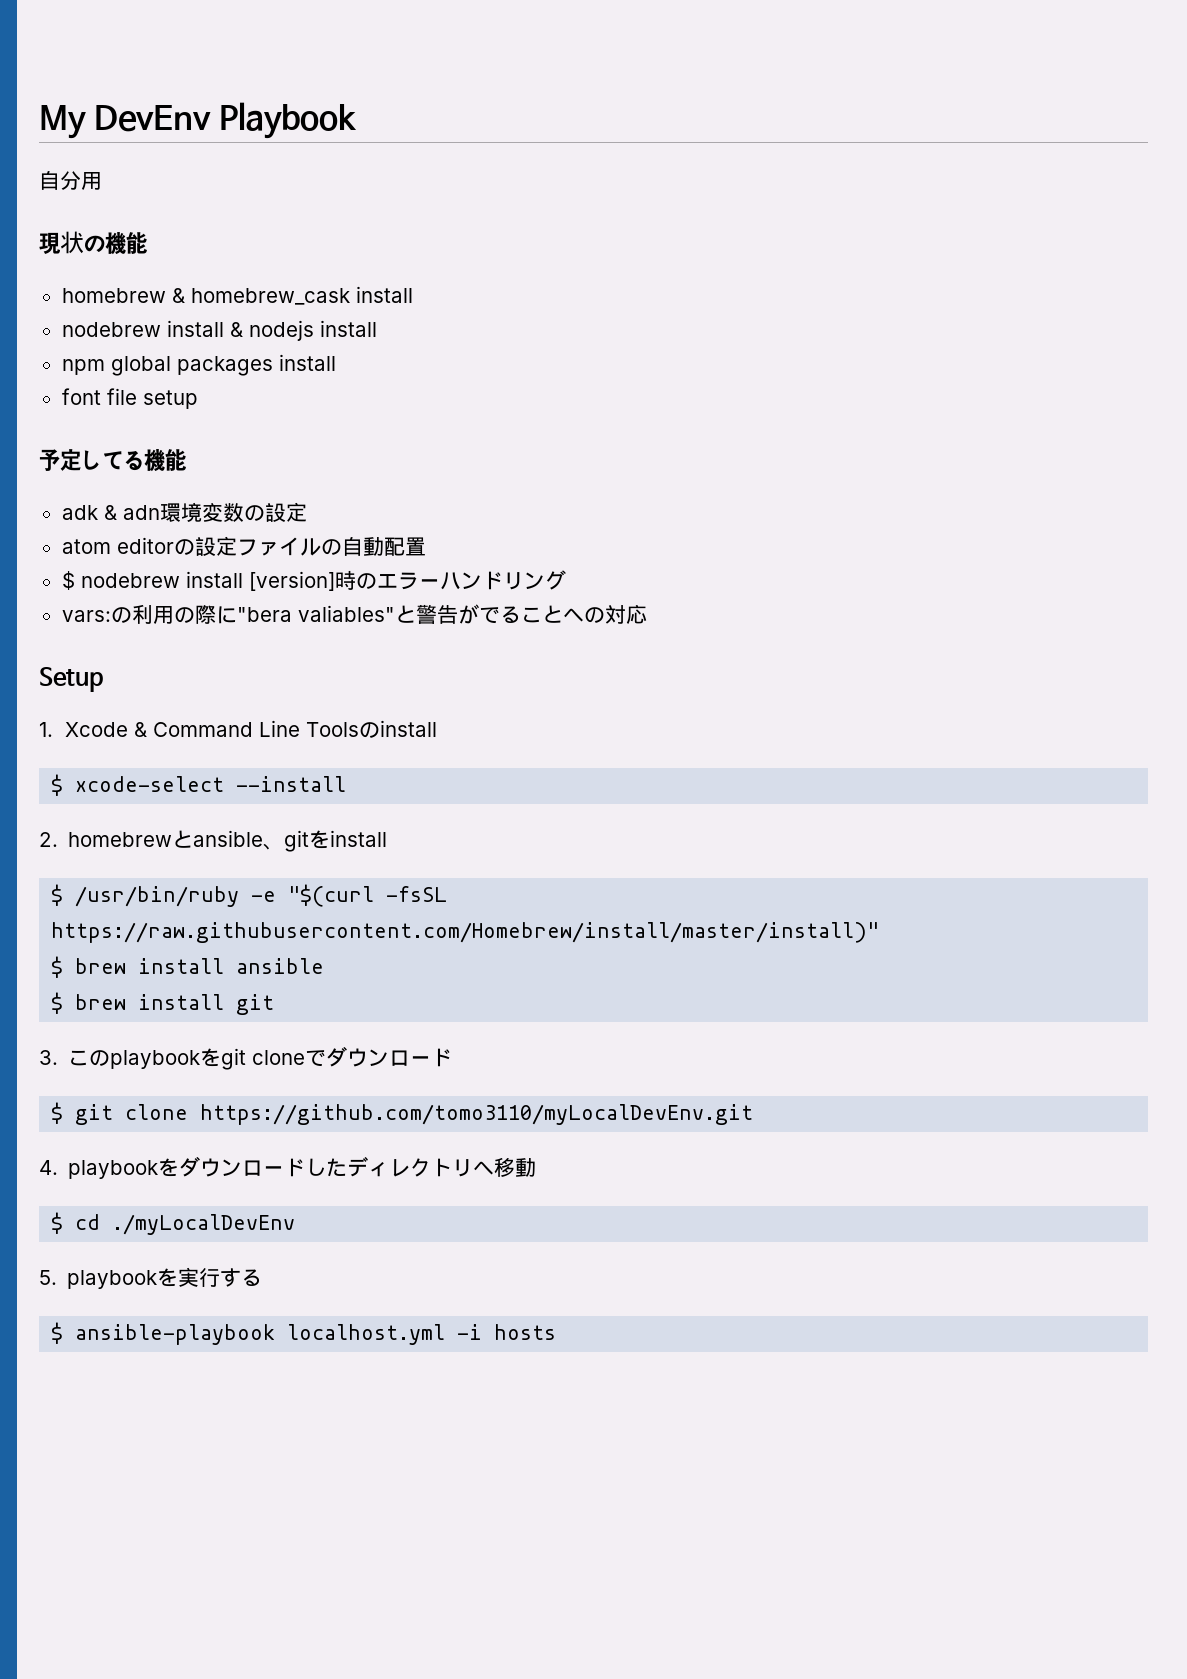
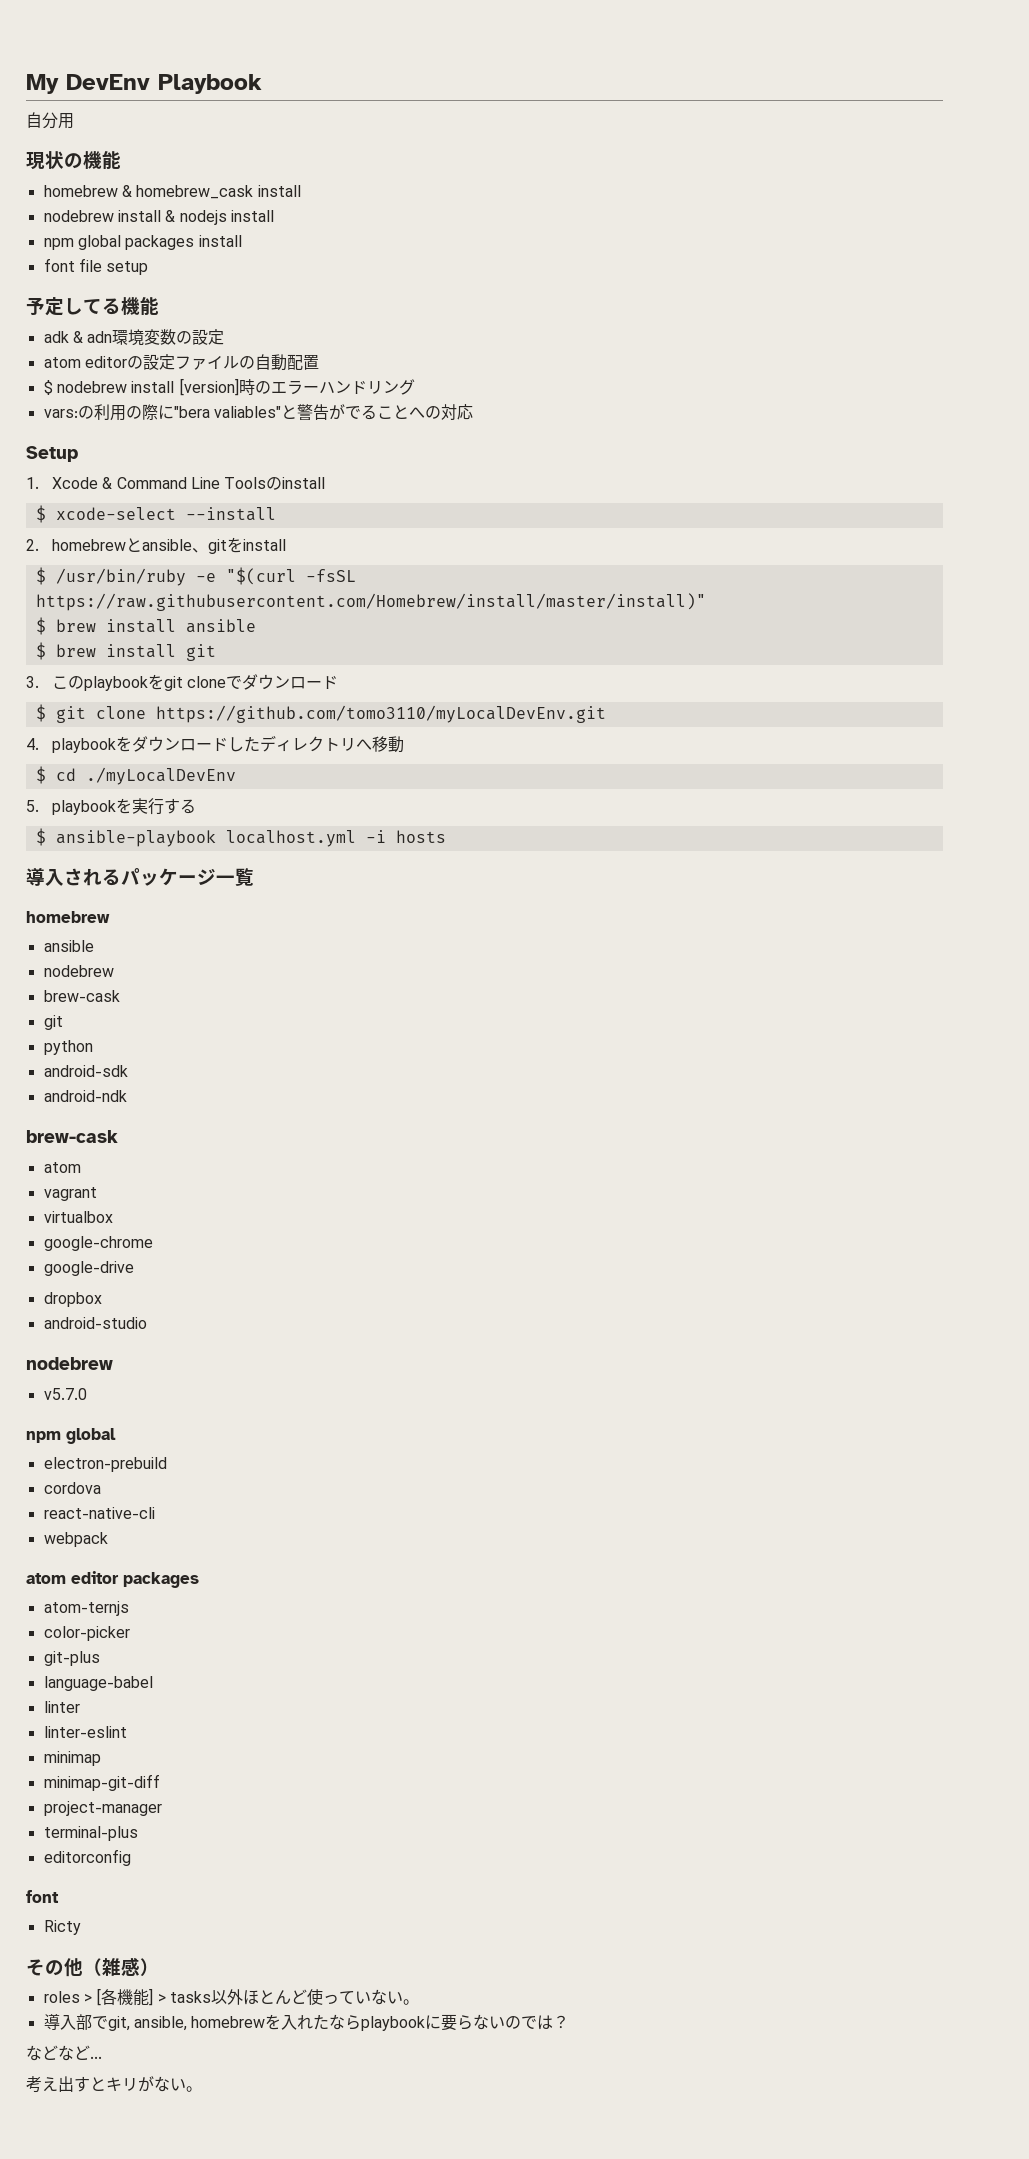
(557, 1332) none -> [26,868,254,886] [26,911,110,923] [43,940,94,952] [43,965,114,977] [43,990,120,1002] [43,1015,63,1030] [43,1040,93,1055] [43,1065,128,1077] [43,1090,127,1102] [26,1130,118,1143] [43,1162,81,1173] [43,1187,97,1201] [43,1211,113,1223] [43,1236,153,1251] [43,1261,134,1276] [43,1292,102,1307] [43,1317,147,1329] [26,1357,113,1370] [43,1388,87,1400] [26,1428,116,1444] [43,1457,167,1472] [43,1482,101,1494] [43,1507,155,1519] [43,1532,108,1547] [26,1571,199,1588] [43,1601,129,1616] [43,1626,130,1641] [43,1651,100,1666] [43,1676,153,1691] [43,1701,80,1713] [43,1726,127,1738] [43,1751,101,1766] [43,1774,160,1791] [43,1801,162,1816] [43,1826,138,1841] [43,1849,131,1866] [26,1890,59,1903] [43,1920,81,1935] [26,1957,159,1977] [43,1988,419,2006] [43,2013,570,2031] [26,2045,102,2061] [26,2076,202,2093] // 導入されるパッケージ一覧 // homebrew // ansible // nodebrew // brew-cask // git // python // android-sdk // android-ndk // brew-cask // atom // vagrant // virtualbox // google-chrome // google-drive // dropbox // android-studio // nodebrew // v5.7.0 // npm global // electron-prebuild // cordova // react-native-cli // webpack // atom editor packages // atom-ternjs // color-picker // git-plus // language-babel // linter // linter-eslint // minimap // minimap-git-diff // project-manager // terminal-plus // editorconfig // font // Ricty // その他（雑感） // roles > [各機能] > tasks以外ほとんど使っていない。 // 導入部でgit, ansible, homebrewを入れたならplaybookに要らないのでは？ // などなど... // 考え出すとキリがない。

